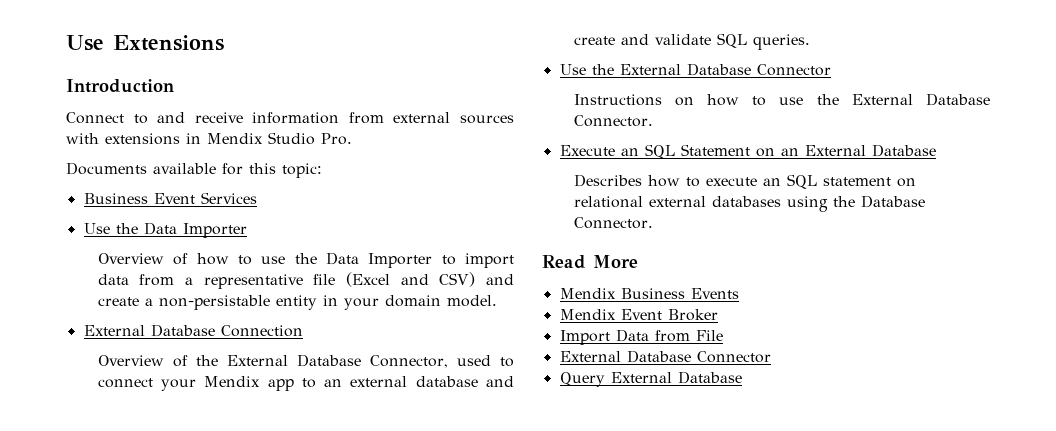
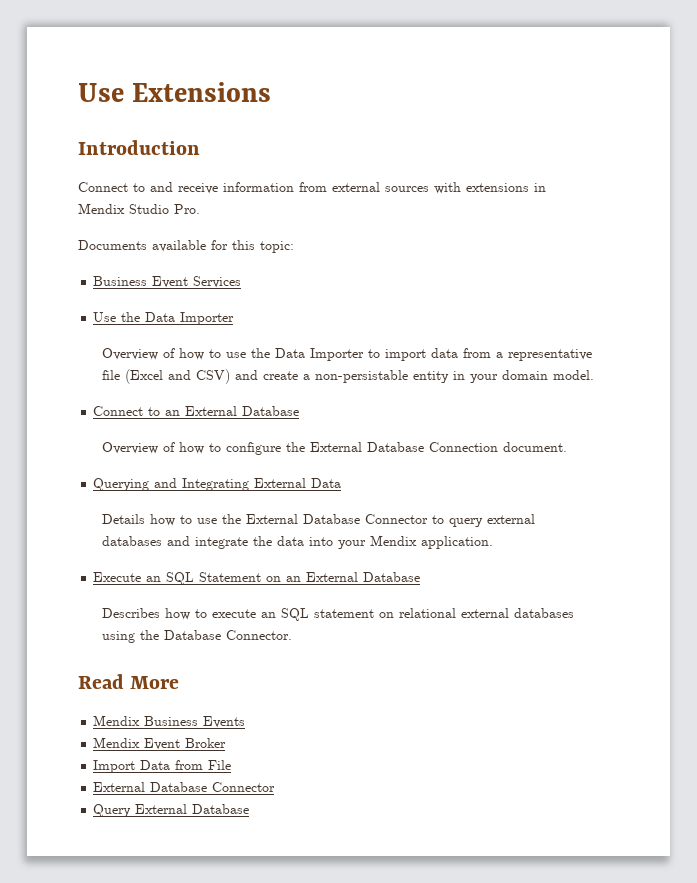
[83,324,303,337] [97,354,514,368] [97,376,514,391] [573,33,810,50] [559,63,831,76] [573,94,694,106] External Database Connection // Overview of the External Database Connector, used to connect your Mendix app to an external database and create and validate SQL queries. // Use the External Database Connector // Instructions on -> [93,406,300,416] [101,442,567,455] [93,478,342,491] [101,514,145,524] Connect to an External Database // Overview of how to configure the External Database Connection document. // Querying and Integrating External Data // Details
[573,115,653,127] Connector. -> [364,514,535,527] [101,535,493,549] Connector to query external databases and integrate the data into your Mendix application.

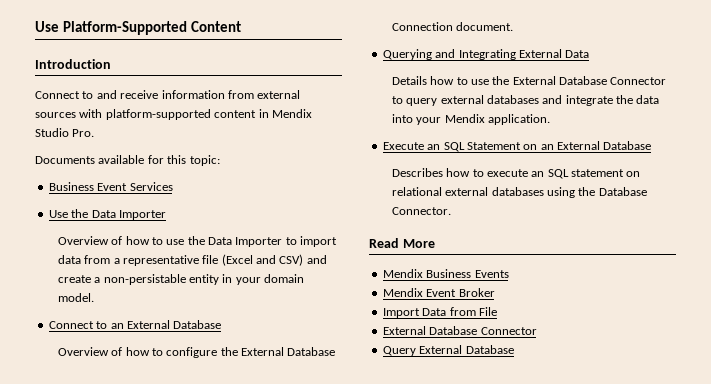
[78,82,272,102] Use Extensions -> [35,21,242,35] Use Platform-Supported Content
[466,183,529,192] extensions -> [105,109,257,120] platform-supported content

